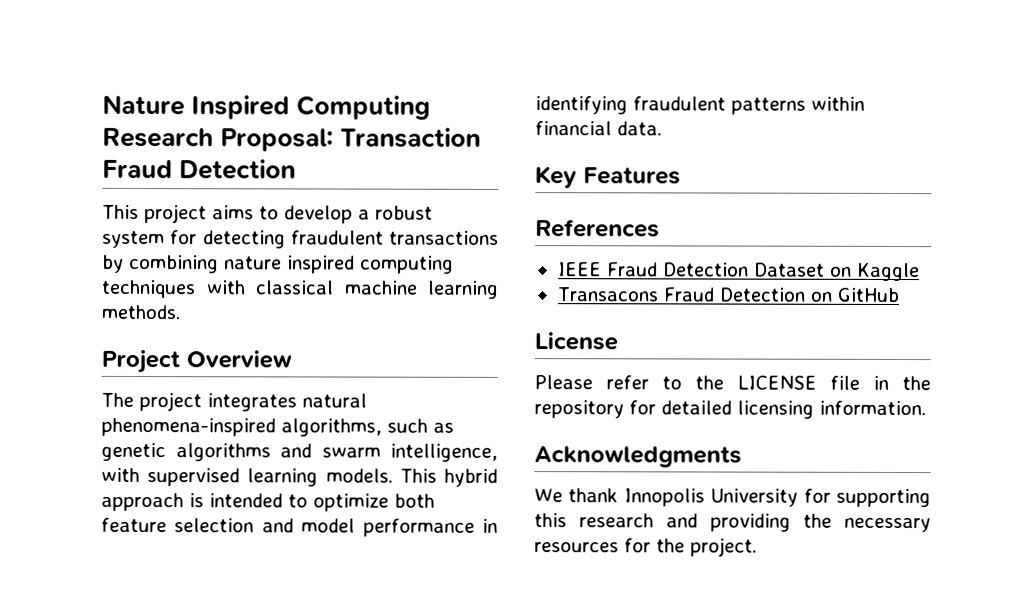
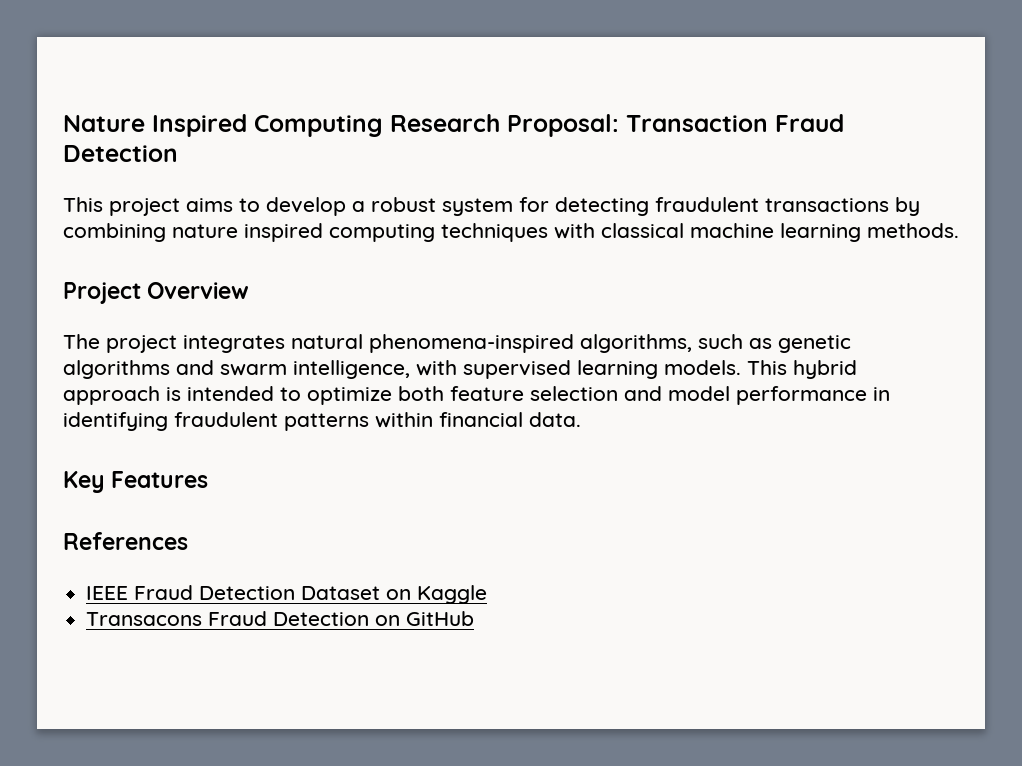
[534,332,618,351] [534,375,931,391] [534,400,926,419] [534,446,742,468] [534,488,931,508] [534,513,931,533] [534,537,757,557] // License // Please refer to the LICENSE file in the repository for detailed licensing information. // Acknowledgments // We thank Innopolis University for supporting this research and providing the necessary resources for the project. -> (475, 618) none

